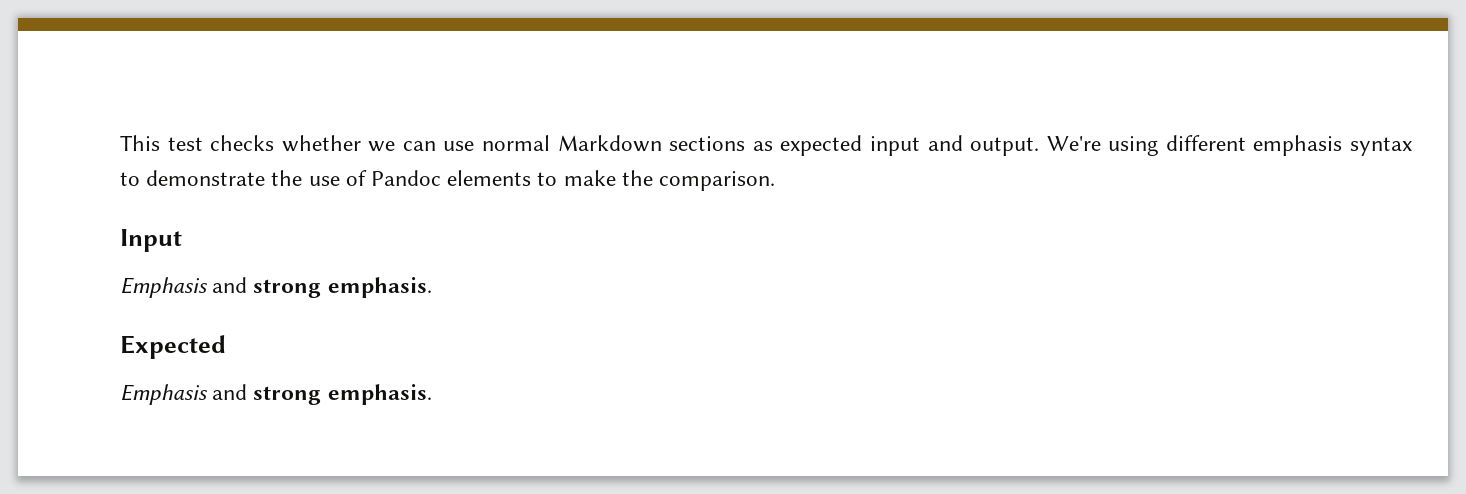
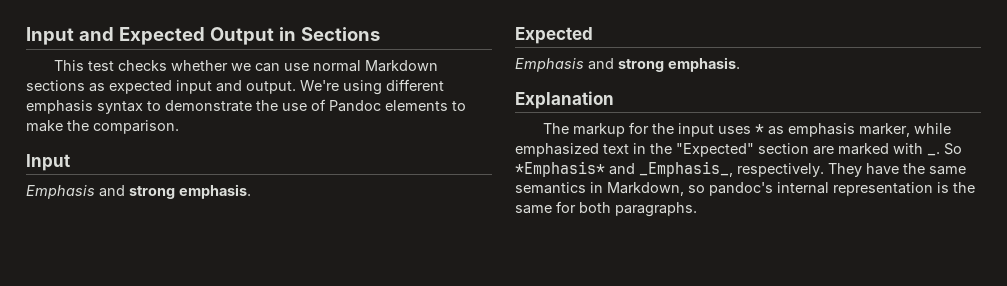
(120, 143) none -> [26,27,380,45] Input and Expected Output in Sections //
(432, 394) none -> [515,91,614,109] [542,122,951,137] [515,143,962,157] [515,161,966,177] [515,182,975,196] [515,201,697,217] // Explanation // The markup for the input uses * as emphasis marker, while emphasized text in the "Expected" section are marked with _. So *Emphasis* and _Emphasis_, respectively. They have the same semantics in Markdown, so pandoc's internal representation is the same for both paragraphs.

